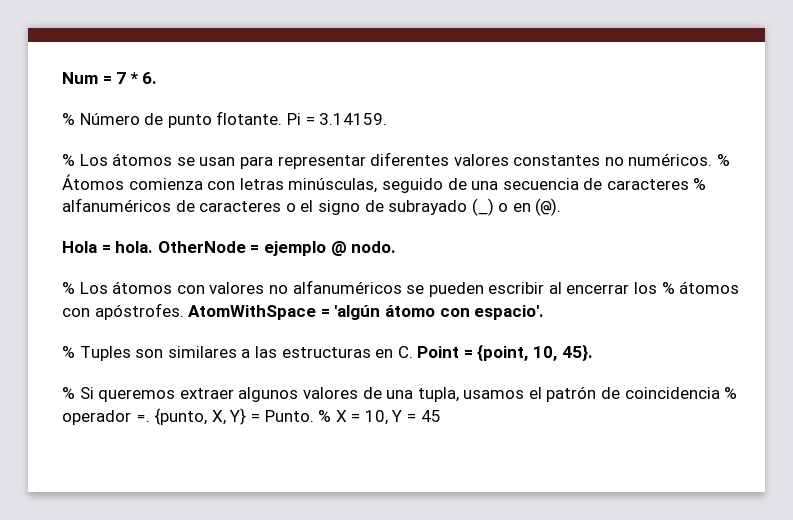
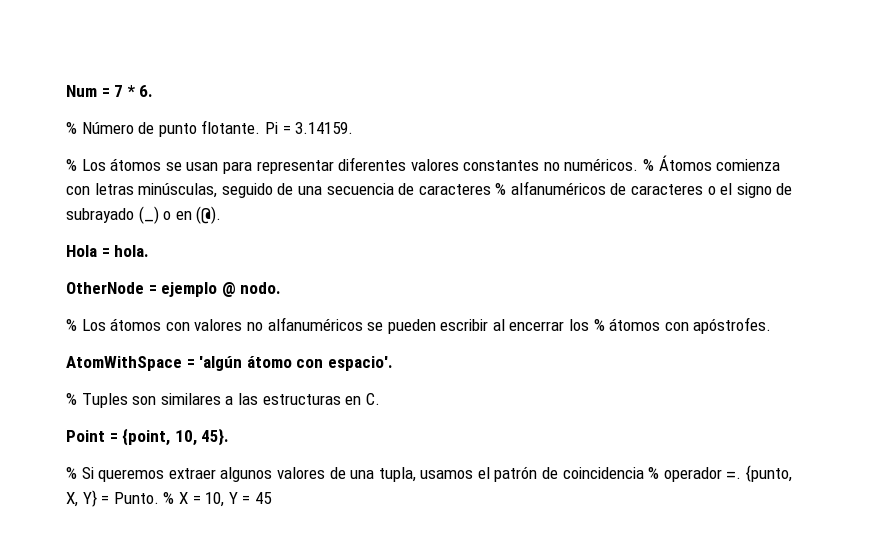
(154, 247) none -> (150, 251) //
(184, 311) none -> (772, 325) //
(413, 352) none -> (380, 399) //

